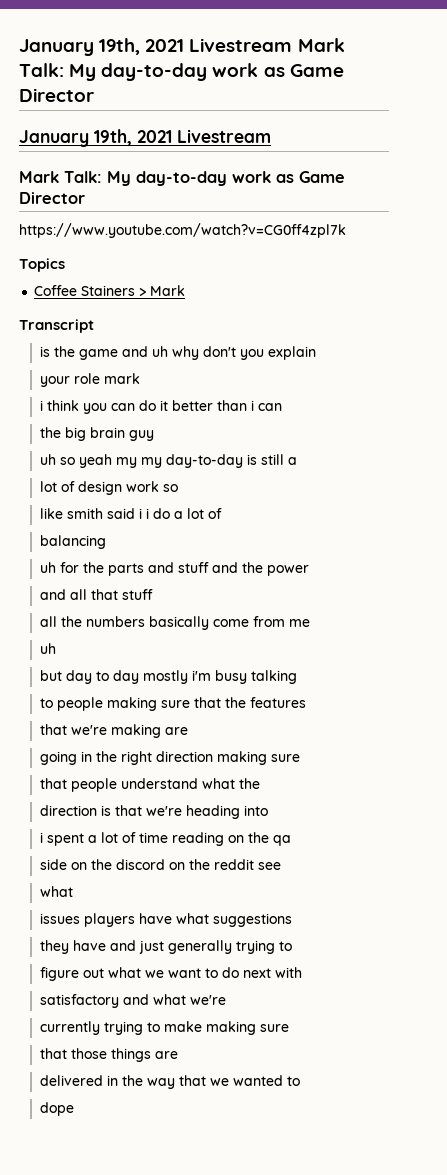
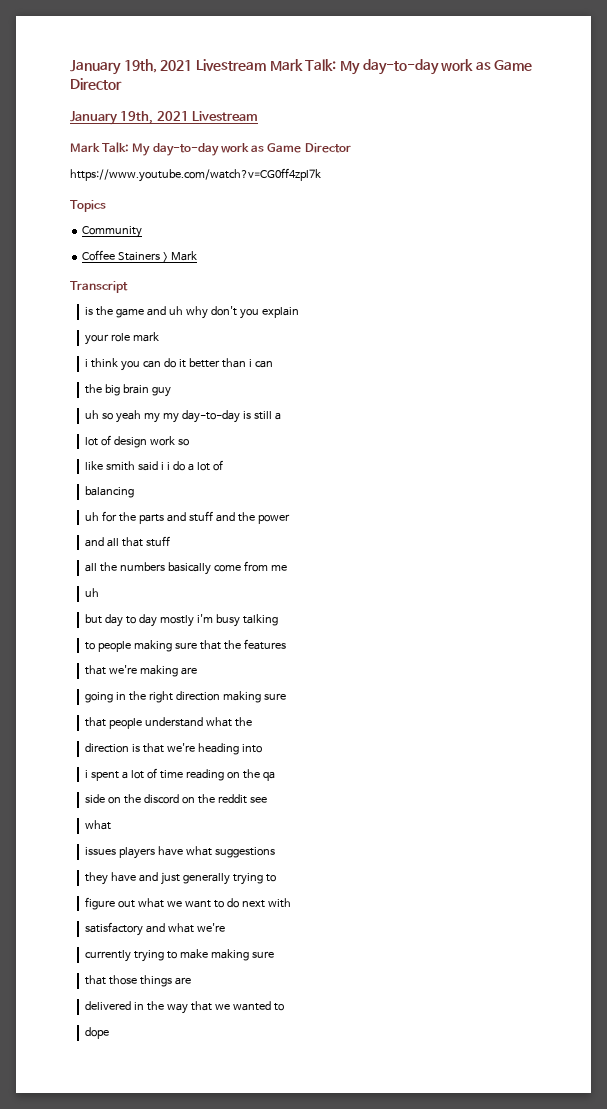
(65, 265) none -> [82,226,143,238] // Community

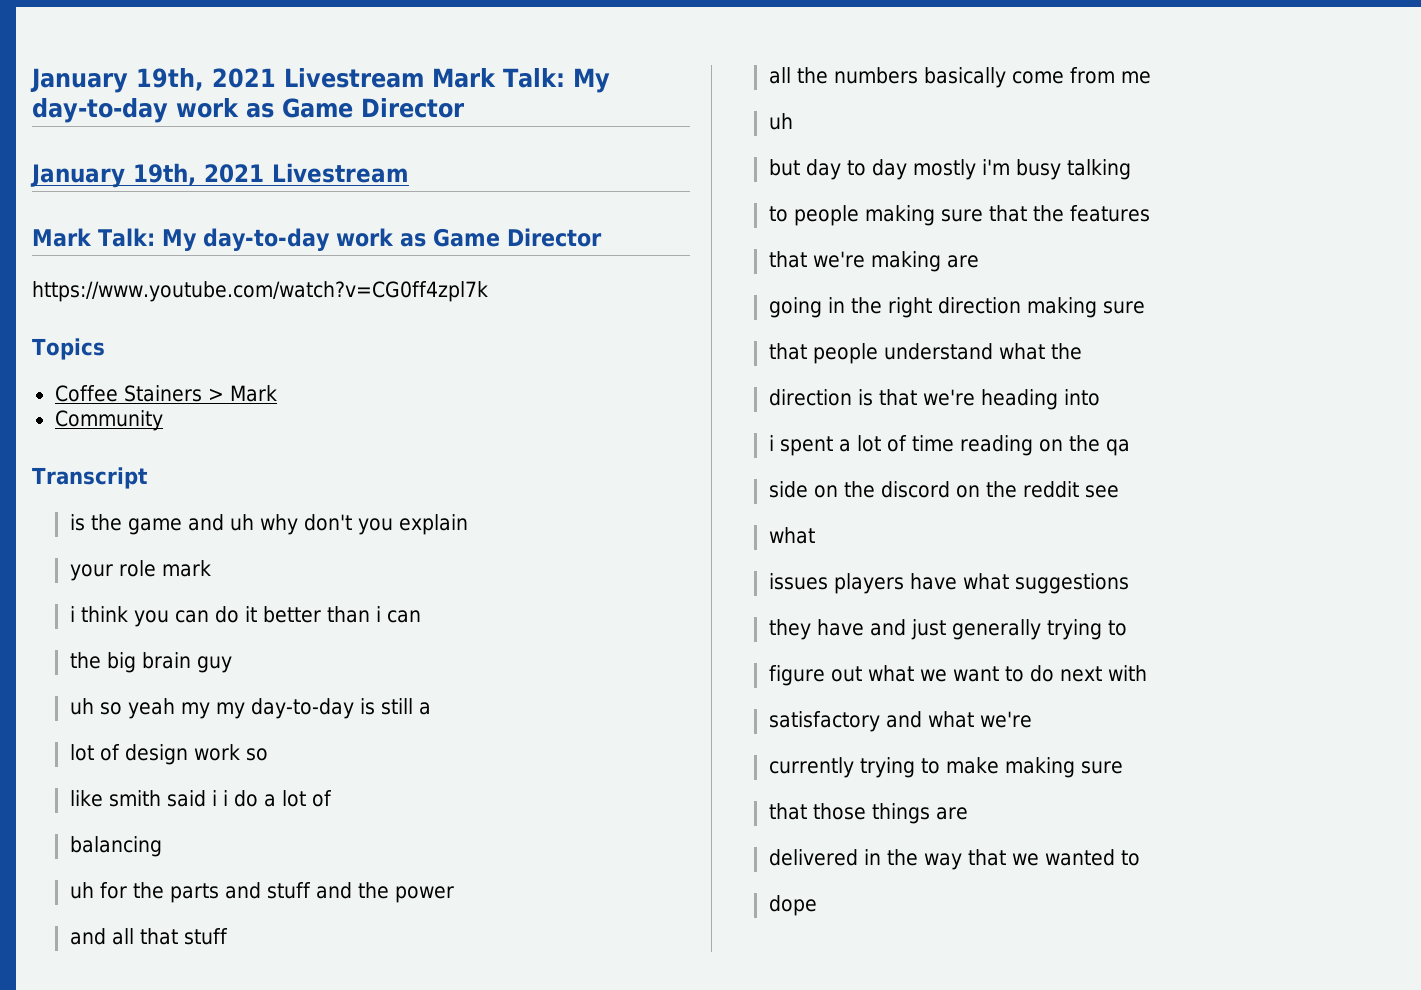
[82,226,143,238] // Community -> (105, 349) none
(198, 256) none -> [54,410,163,431] // Community

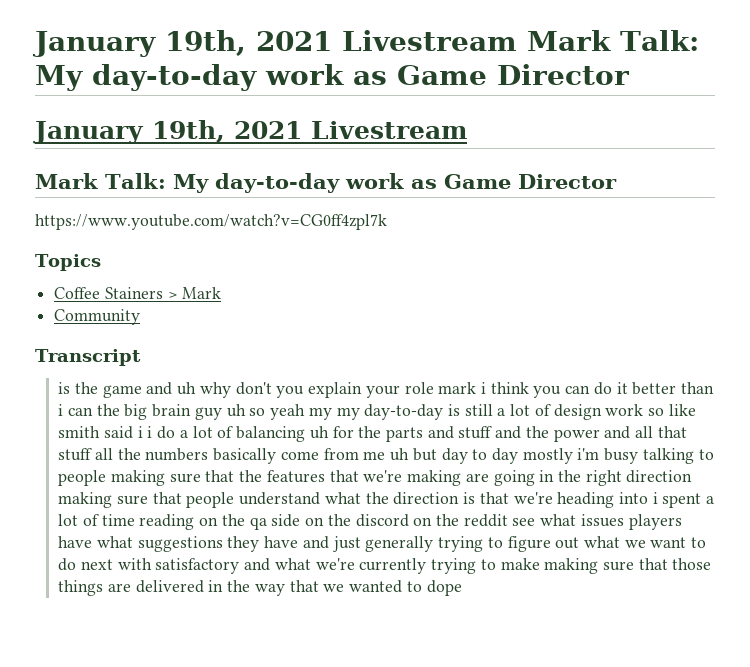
(468, 524) // -> (363, 390) none
(211, 568) // -> (477, 388) none
(421, 616) // -> (94, 411) none
(232, 664) // -> (222, 413) none
(431, 708) // -> (506, 412) none
(268, 754) // -> (665, 412) none
(332, 798) // -> (234, 432) none
(162, 846) // -> (306, 434) none
(454, 894) // -> (600, 435) none
(228, 936) // -> (93, 454) none
[768,113,793,130] // uh // -> [390,448,410,461] uh
(1131, 169) // -> (694, 456) none
(1150, 213) // -> (325, 476) none
(979, 261) // -> (489, 477) none
(1145, 307) // -> (149, 500) none
(1082, 351) // -> (389, 498) none
(1100, 397) // -> (648, 498) none
(1130, 447) // -> (267, 523) none
[768,527,815,544] // what // -> [540,514,577,526] what
(1129, 583) // -> (223, 544) none
(1127, 628) // -> (503, 542) none
(1147, 673) // -> (152, 564) none
(1032, 719) // -> (355, 564) none
(1123, 767) // -> (634, 566) none
(968, 813) // -> (132, 587) none
(1140, 858) // -> (422, 586) none

